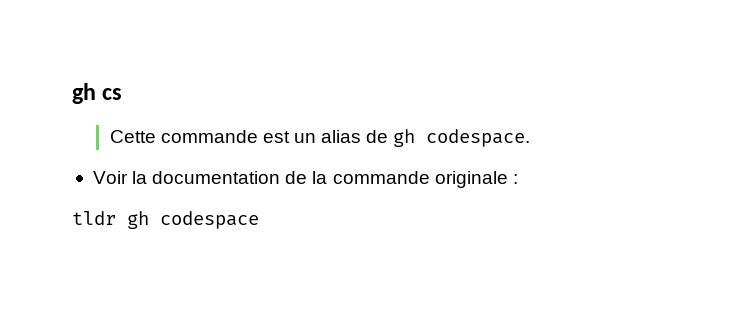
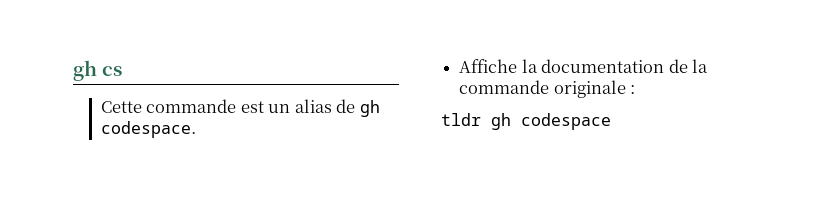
[92,171,128,184] Voir -> [459,59,518,73] Affiche

